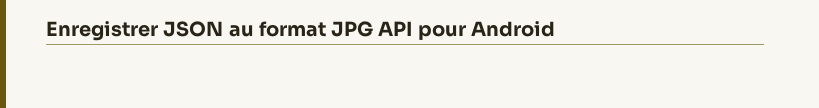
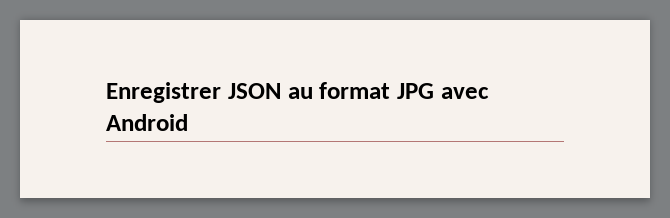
[378,21,466,40] API pour -> [440,87,489,99] avec

